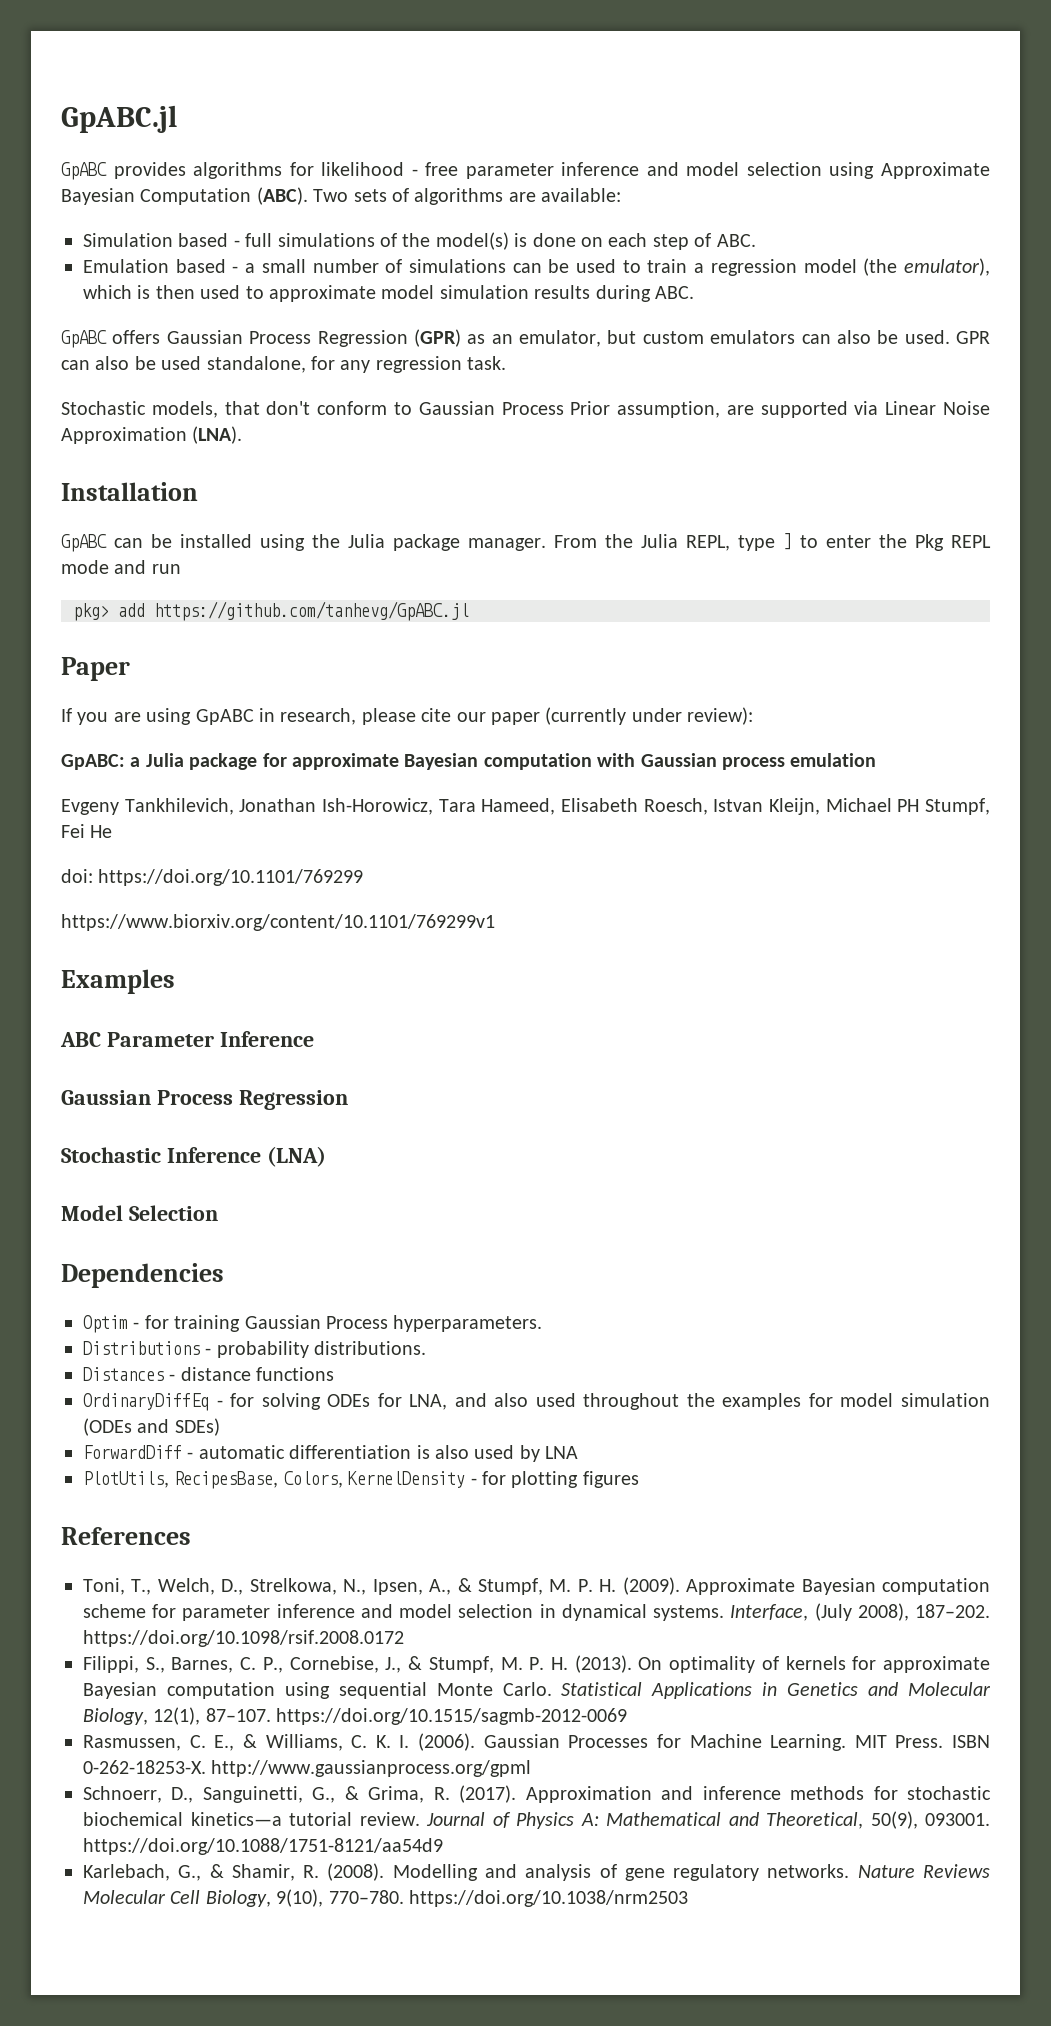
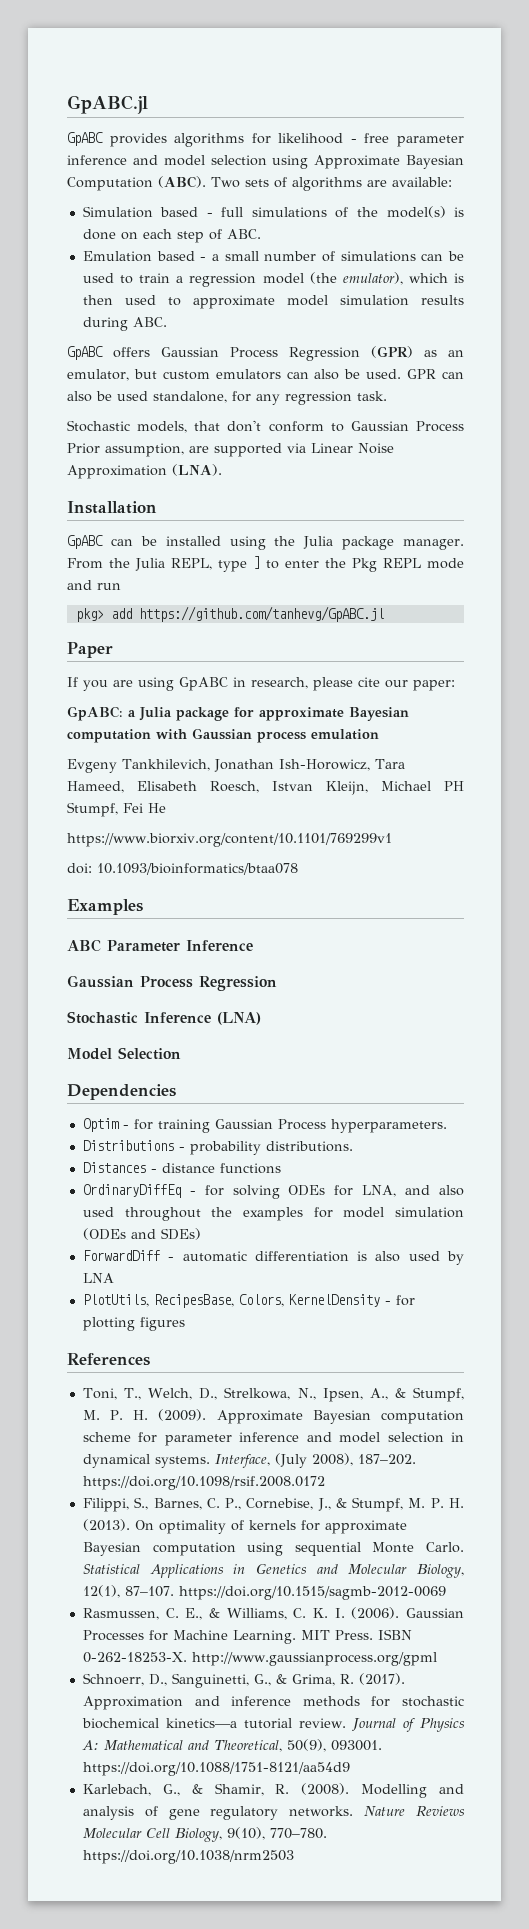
[490,707,754,725] paper (currently under review): -> [413,680,455,691] paper:
(113, 831) none -> [67,833,392,847] // https://www.biorxiv.org/content/10.1101/769299v1
[98,869,364,886] [61,914,495,931] https://doi.org/10.1101/769299 // https://www.biorxiv.org/content/10.1101/769299v1 -> [97,863,298,875] 10.1093/bioinformatics/btaa078

